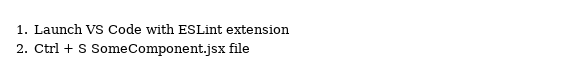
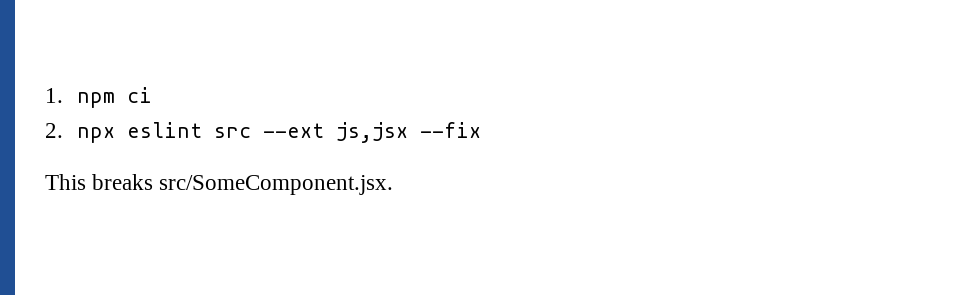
[34,24,291,34] [16,43,251,56] Launch VS Code with ESLint extension // 2. Ctrl + S SomeComponent.jsx file -> [77,87,153,108] [45,122,482,143] [45,174,394,195] npm ci // 2. npx eslint src --ext js,jsx --fix // This breaks src/SomeComponent.jsx.

